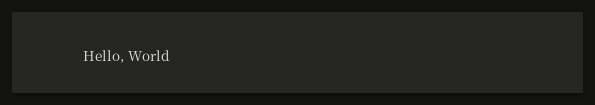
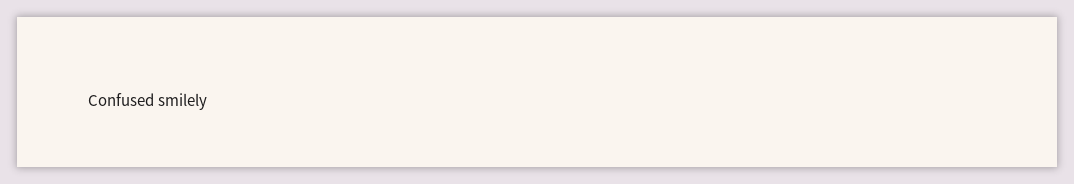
[83,50,170,63] Hello, World -> [88,93,208,110] Confused smilely

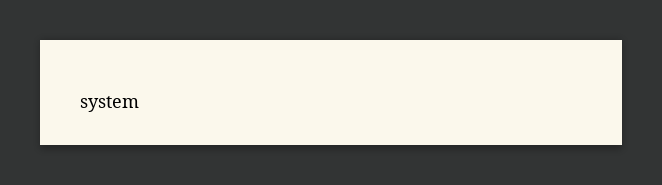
[88,93,208,110] Confused smilely -> [80,96,139,112] system

